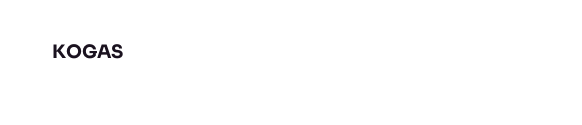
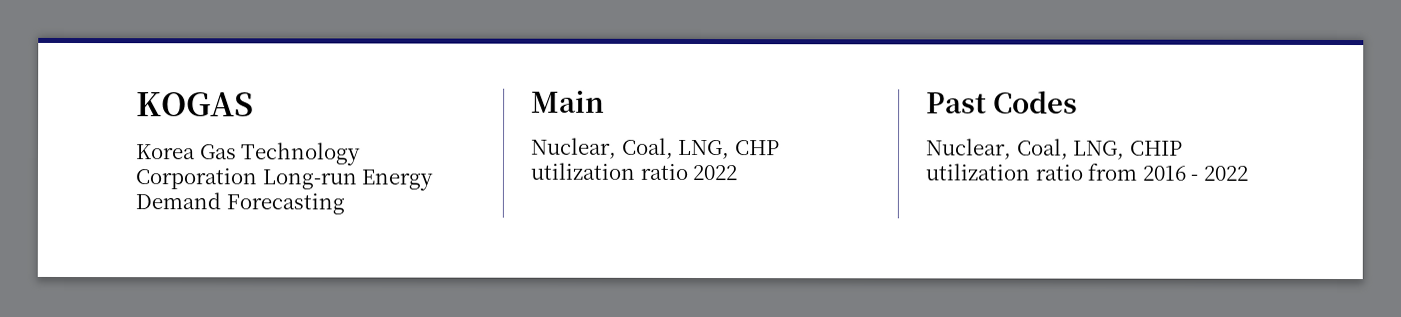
(123, 51) none -> [135,142,362,166] [135,168,434,191] [135,192,345,215] [531,90,605,113] [530,137,780,160] [530,162,738,181] [926,90,1079,114] [925,138,1183,160] [925,163,1248,181] // Korea Gas Technology Corporation Long-run Energy Demand Forecasting // Main // Nuclear, Coal, LNG, CHP utilization ratio 2022 // Past Codes // Nuclear, Coal, LNG, CHIP utilization ratio from 2016 - 2022

